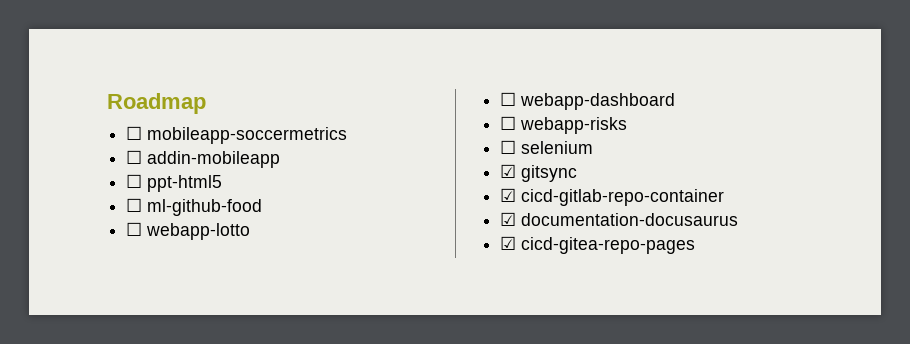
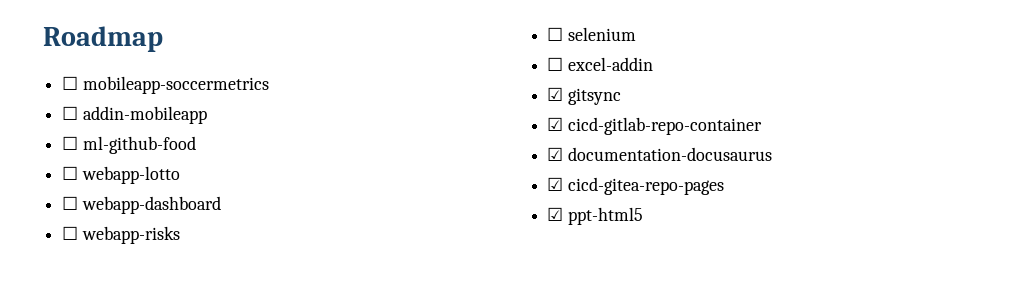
[126,174,223,192] // ☐ ppt-html5 -> (207, 115) none
(594, 147) none -> [547,57,653,71] // ☐ excel-addin
(696, 245) none -> [547,207,643,225] // ☑ ppt-html5

